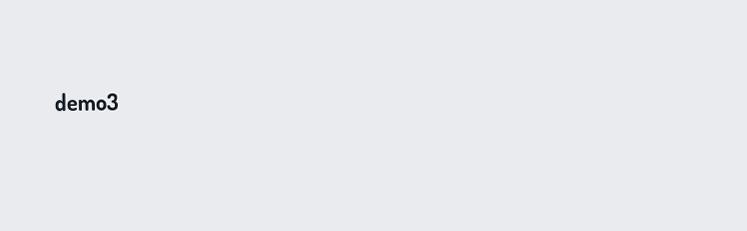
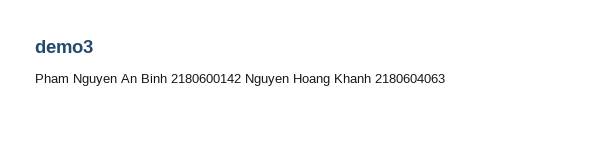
(119, 102) none -> [35,74,445,86] // Pham Nguyen An Binh 2180600142 Nguyen Hoang Khanh 2180604063

